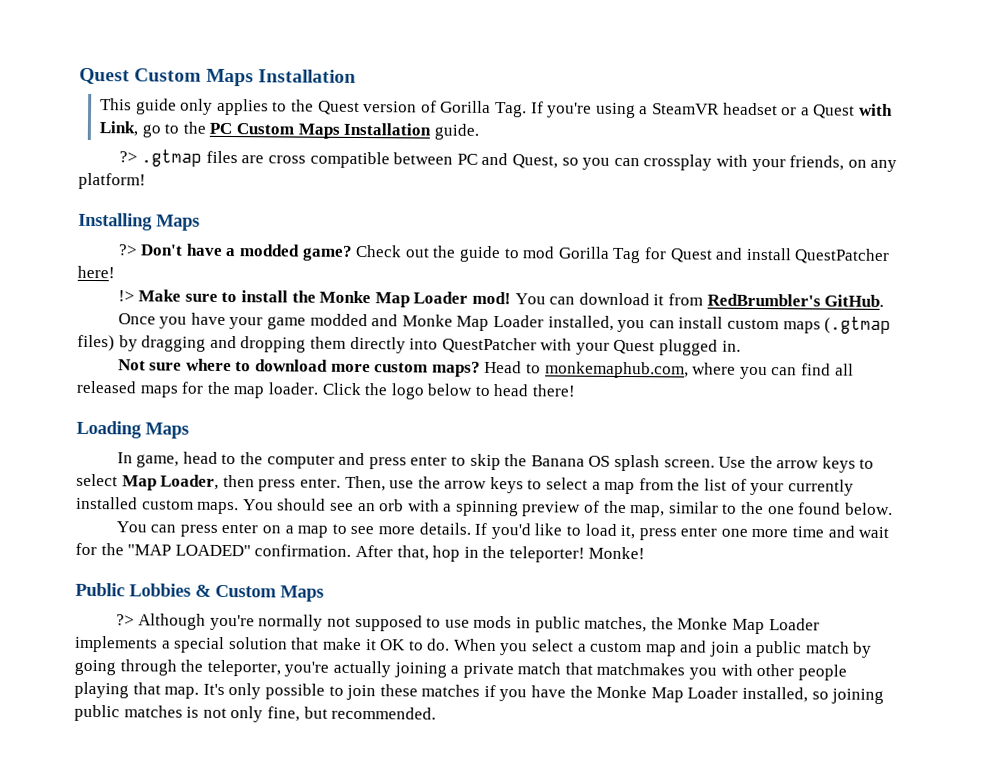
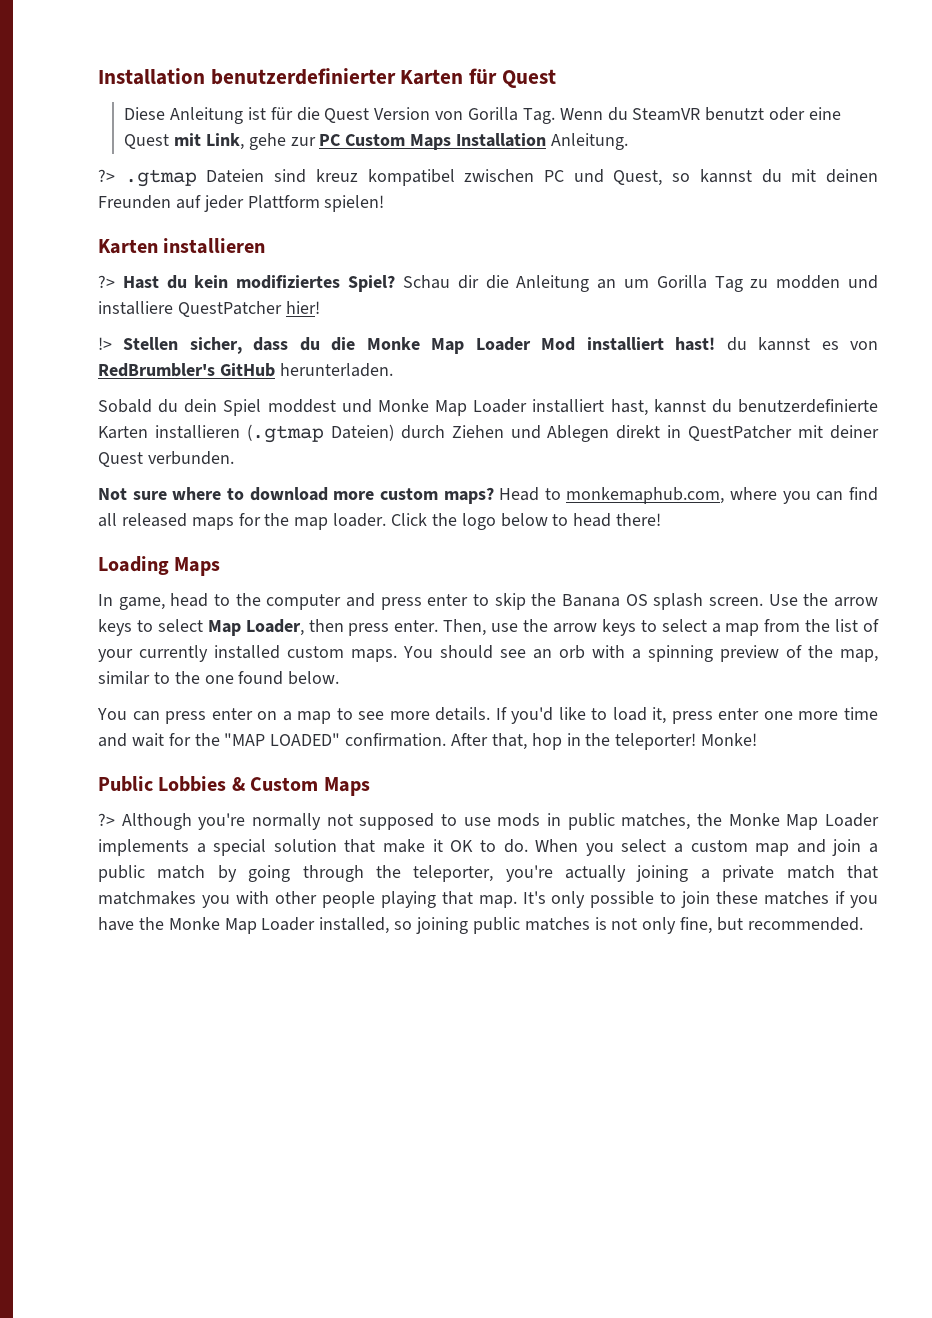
[79,67,356,87] [100,98,893,119] [99,121,206,138] Quest Custom Maps Installation // This guide only applies to the Quest version of Gorilla Tag. If you're using a SteamVR headset or a Quest with Link, go to the -> [98,68,556,88] [124,107,842,124] [124,133,316,150] Installation benutzerdefinierter Karten für Quest // Diese Anleitung ist für die Quest Version von Gorilla Tag. Wenn du SteamVR benutzt oder eine Quest mit Link, gehe zur
[433,123,479,140] guide. -> [550,133,628,150] Anleitung.
[205,150,898,173] [78,172,146,190] [78,212,200,231] [117,243,891,264] [77,265,115,279] [117,289,885,308] [117,312,892,334] [77,334,741,356] files are cross compatible between PC and Quest, so you can crossplay with your friends, on any platform! // Installing Maps // ?> Don't have a modded game? Check out the guide to mod Gorilla Tag for Quest and install QuestPatcher here! // !> Make sure to install the Monke Map Loader mod! You can download it from RedBrumbler's GitHub. // Once you have your game modded and Monke Map Loader installed, you can install custom maps (.gtmap files) by dragging and dropping them directly into QuestPatcher with your Quest plugged in. -> [206,169,878,186] [98,195,385,212] [98,238,266,254] [98,275,878,292] [98,301,320,317] [98,337,879,354] [98,363,393,377] [98,399,878,416] [98,424,879,443] [98,451,234,467] Dateien sind kreuz kompatibel zwischen PC und Quest, so kannst du mit deinen Freunden auf jeder Plattform spielen! // Karten installieren // ?> Hast du kein modifiziertes Spiel? Schau dir die Anleitung an um Gorilla Tag zu modden und installiere QuestPatcher hier! // !> Stellen sicher, dass du die Monke Map Loader Mod installiert hast! du kannst es von RedBrumbler's GitHub herunterladen. // Sobald du dein Spiel moddest und Monke Map Loader installiert hast, kannst du benutzerdefinierte Karten installieren (.gtmap Dateien) durch Ziehen und Ablegen direkt in QuestPatcher mit deiner Quest verbunden.

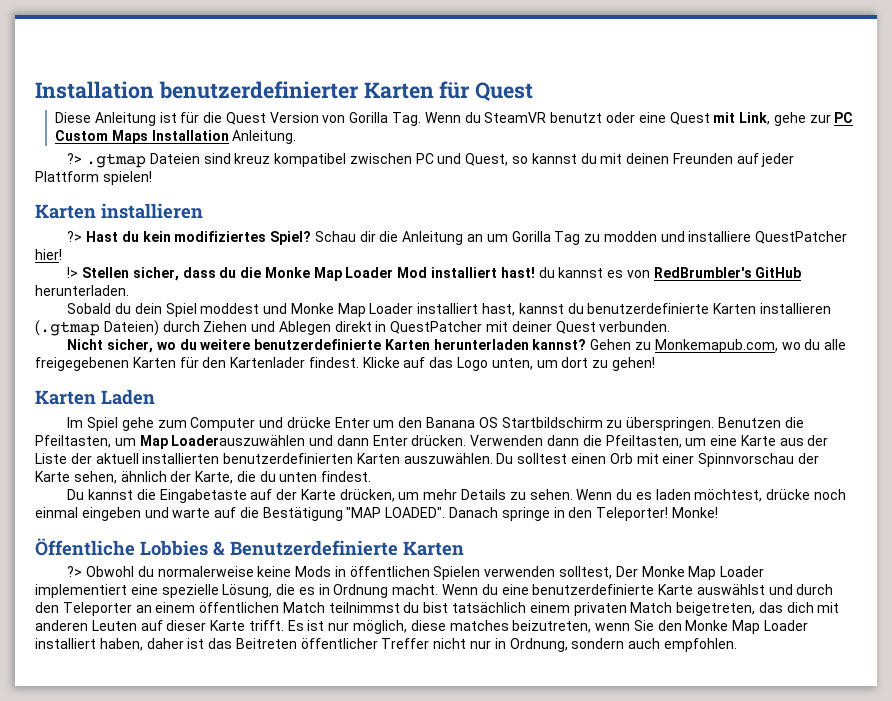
[98,487,878,504] [98,513,662,530] [98,556,221,576] [98,593,878,610] [98,619,879,636] [98,645,878,662] [98,671,340,685] [97,707,878,724] [98,733,697,750] Not sure where to download more custom maps? Head to monkemaphub.com, where you can find all released maps for the map loader. Click the logo below to head there! // Loading Maps // In game, head to the computer and press enter to skip the Banana OS splash screen. Use the arrow keys to select Map Loader, then press enter. Then, use the arrow keys to select a map from the list of your currently installed custom maps. You should see an orb with a spinning preview of the map, similar to the one found below. // You can press enter on a map to see more details. If you'd like to load it, press enter one more time and wait for the "MAP LOADED" confirmation. After that, hop in the teleporter! -> [67,339,847,353] [35,357,655,371] [35,389,155,405] [67,417,804,431] [35,435,829,449] [35,453,819,467] [35,471,372,484] [67,489,847,503] [35,507,669,521] Nicht sicher, wo du weitere benutzerdefinierte Karten herunterladen kannst? Gehen zu Monkemapub.com, wo du alle freigegebenen Karten für den Kartenlader findest. Klicke auf das Logo unten, um dort zu gehen! // Karten Laden // Im Spiel gehe zum Computer und drücke Enter um den Banana OS Startbildschirm zu überspringen. Benutzen die Pfeiltasten, um Map Loaderauszuwählen und dann Enter drücken. Verwenden dann die Pfeiltasten, um eine Karte aus der Liste der aktuell installierten benutzerdefinierten Karten auszuwählen. Du solltest einen Orb mit einer Spinnvorschau der Karte sehen, ähnlich der Karte, die du unten findest. // Du kannst die Eingabetaste auf der Karte drücken, um mehr Details zu sehen. Wenn du es laden möchtest, drücke noch einmal eingeben und warte auf die Bestätigung "MAP LOADED". Danach springe in den Teleporter!
[98,776,153,792] Public -> [35,538,135,556] Öffentliche
[250,777,370,796] [98,813,879,830] [98,839,878,856] [98,865,878,882] [98,891,878,908] [98,917,863,934] Custom Maps // ?> Although you're normally not supposed to use mods in public matches, the Monke Map Loader implements a special solution that make it OK to do. When you select a custom map and join a public match by going through the teleporter, you're actually joining a private match that matchmakes you with other people playing that map. It's only possible to join these matches if you have the Monke Map Loader installed, so joining public matches is not only fine, but recommended. -> [230,540,464,556] [67,566,765,580] [35,584,834,598] [35,602,840,616] [35,620,809,634] [35,638,737,652] Benutzerdefinierte Karten // ?> Obwohl du normalerweise keine Mods in öffentlichen Spielen verwenden solltest, Der Monke Map Loader implementiert eine spezielle Lösung, die es in Ordnung macht. Wenn du eine benutzerdefinierte Karte auswählst und durch den Teleporter an einem öffentlichen Match teilnimmst du bist tatsächlich einem privaten Match beigetreten, das dich mit anderen Leuten auf dieser Karte trifft. Es ist nur möglich, diese matches beizutreten, wenn Sie den Monke Map Loader installiert haben, daher ist das Beitreten öffentlicher Treffer nicht nur in Ordnung, sondern auch empfohlen.

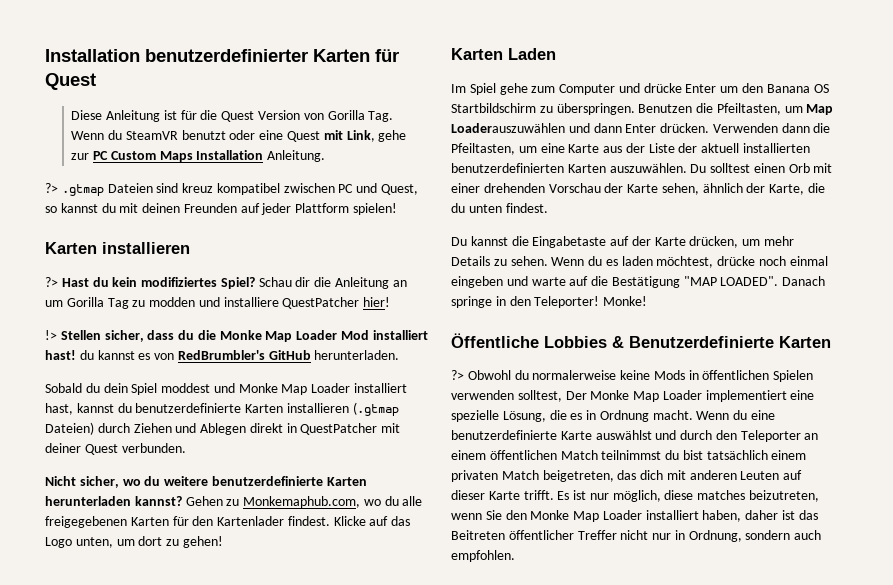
[654,339,778,353] Monkemapub.com, -> [243,496,361,508] Monkemaphub.com,
[698,453,795,467] Spinnvorschau -> [483,183,601,193] drehenden Vorschau

